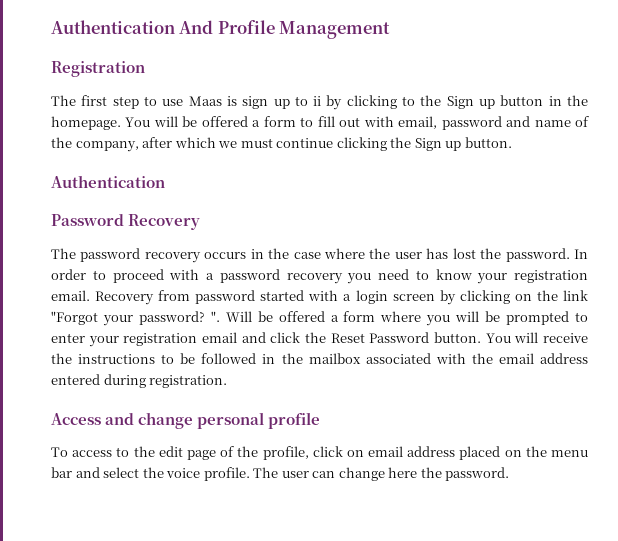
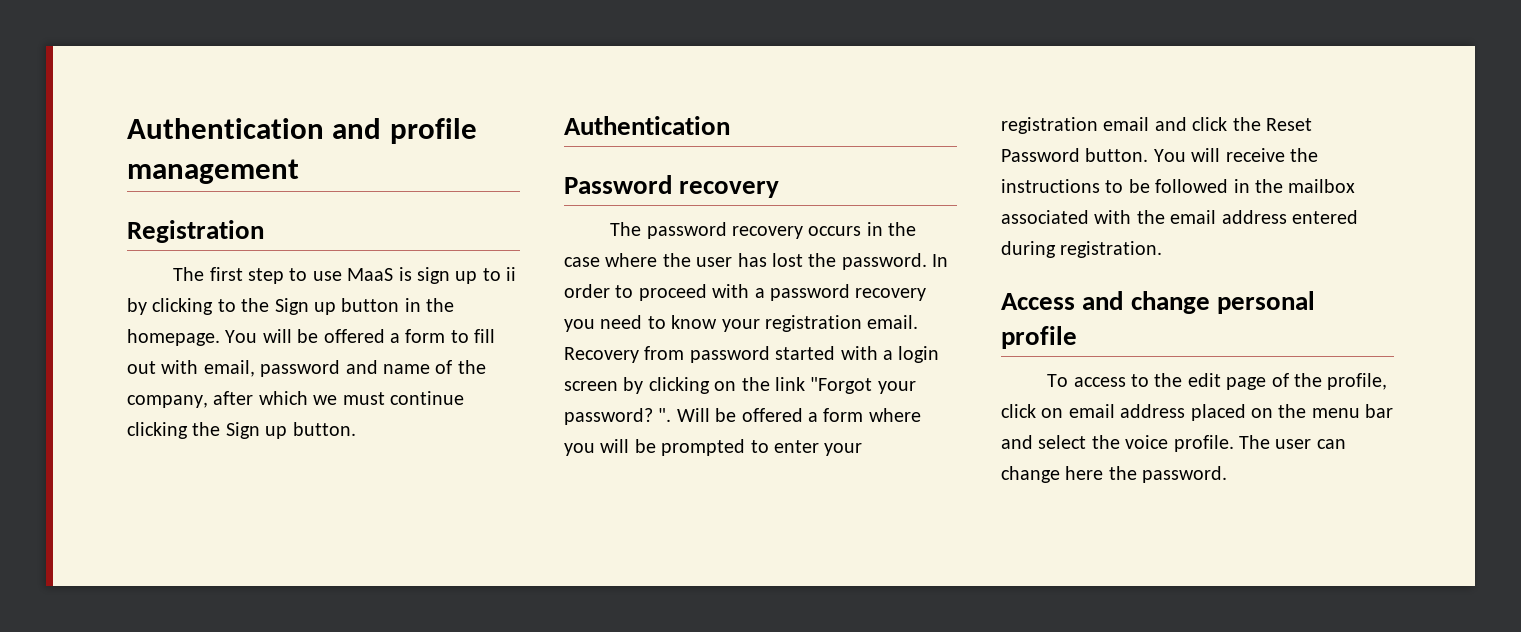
[51,20,391,39] Authentication And Profile Management -> [127,118,477,144] [127,159,299,184] Authentication and profile management
[188,96,222,106] Maas -> [347,268,394,281] MaaS
[128,214,201,230] Recovery -> [679,181,780,198] recovery

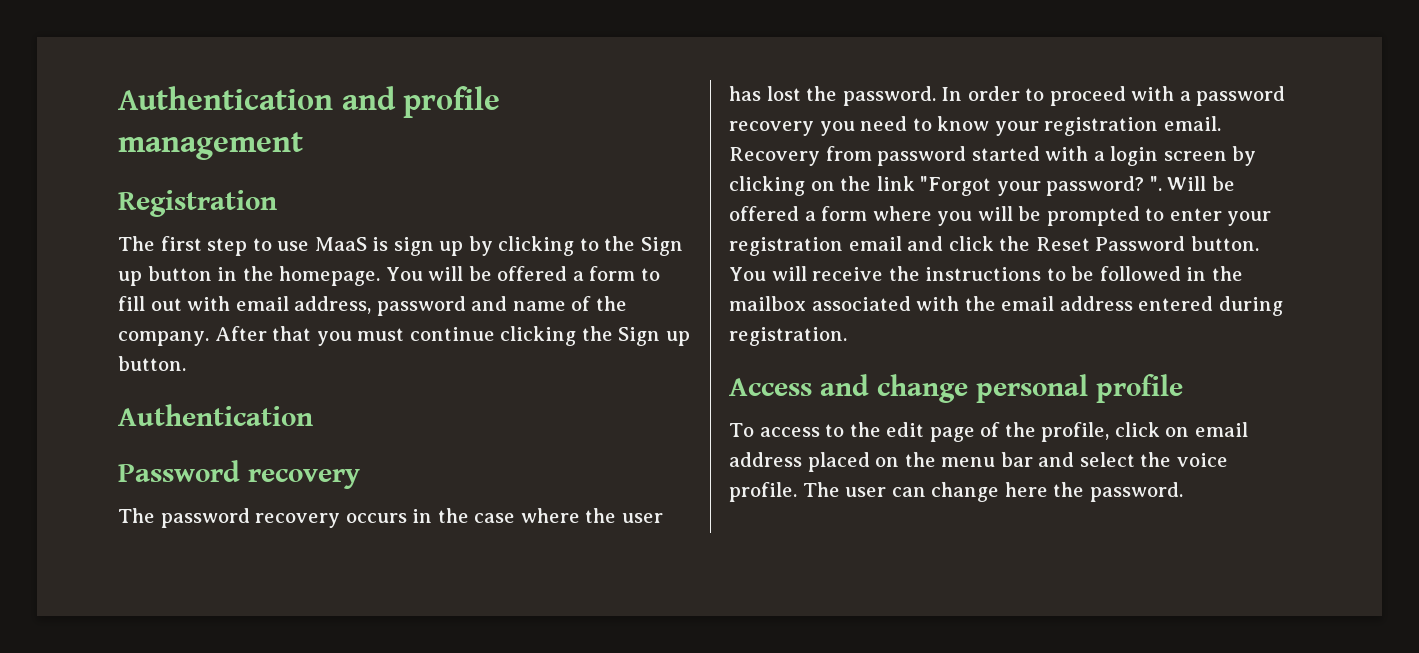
[482,267,517,281] to ii -> (464, 248) none
[203,360,255,377] email, -> [235,296,372,314] email address,
[127,391,338,408] company, after which we -> [118,326,352,346] company. After that you

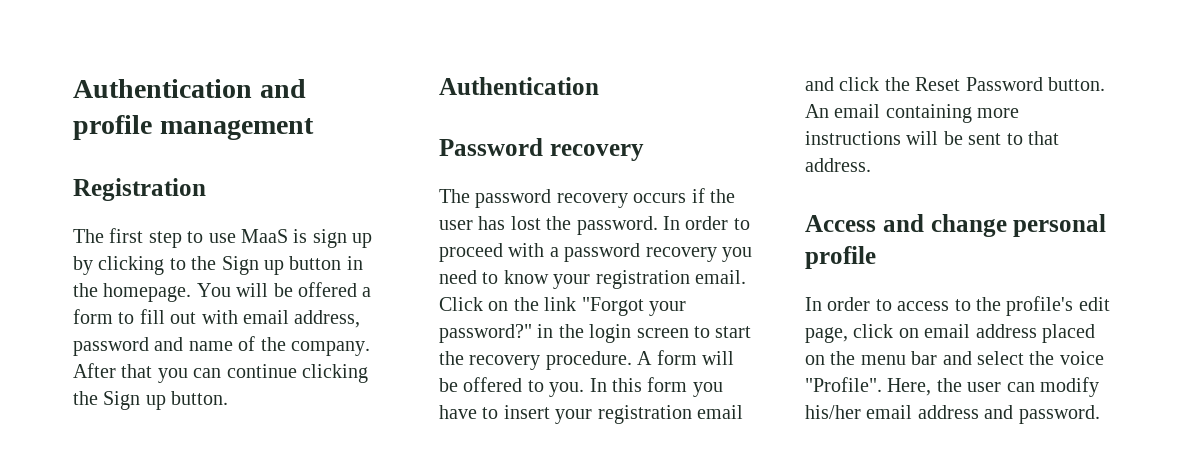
[357,328,405,341] must -> [193,368,222,378] can
[412,508,580,523] in the case where -> [691,188,705,203] if
[729,146,1257,166] [729,176,805,196] Recovery from password started with a login screen by clicking -> [439,297,483,311] Click
[1046,176,1235,196] [729,206,1222,226] password? ". Will be offered a form where you will be prompted to enter -> [439,324,752,343] [439,350,734,370] [439,377,723,397] [439,405,550,419] password?" in the login screen to start the recovery procedure. A form will be offered to you. In this form you have to insert
[729,266,1243,281] [729,296,1283,316] [729,327,847,346] You will receive the instructions to be followed in the mailbox associated with the email address entered during registration. -> [805,104,1020,123] [805,131,1059,145] [805,158,871,172] An email containing more instructions will be sent to that address.
[729,422,1110,442] To access to the edit page of the profile, -> [805,296,1110,316] [805,327,848,343] In order to access to the profile's edit page,
[729,482,1085,502] profile. The user can change here the -> [805,377,1099,397] [805,405,1014,419] "Profile". Here, the user can modify his/her email address and

